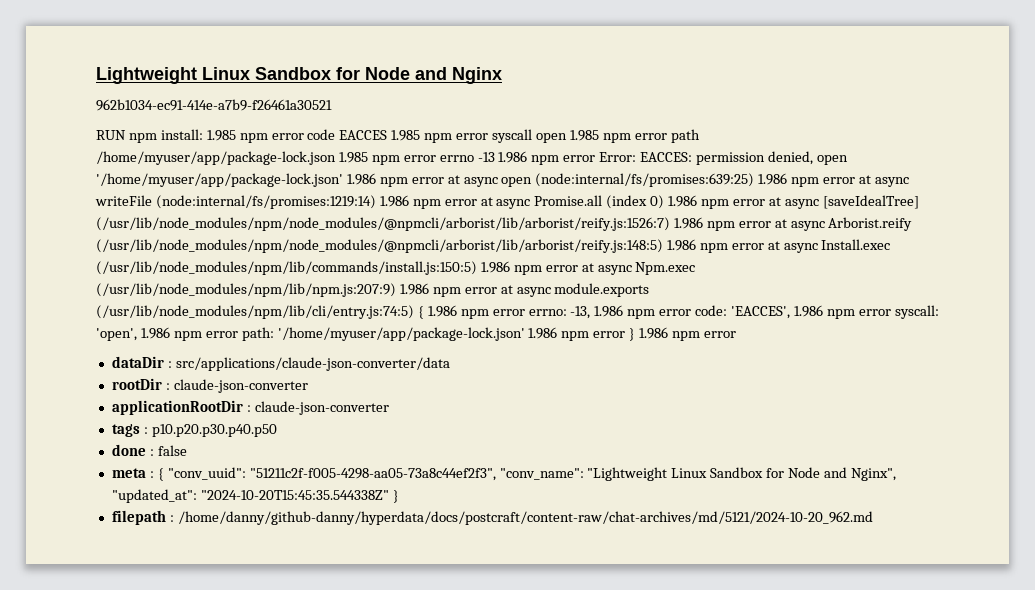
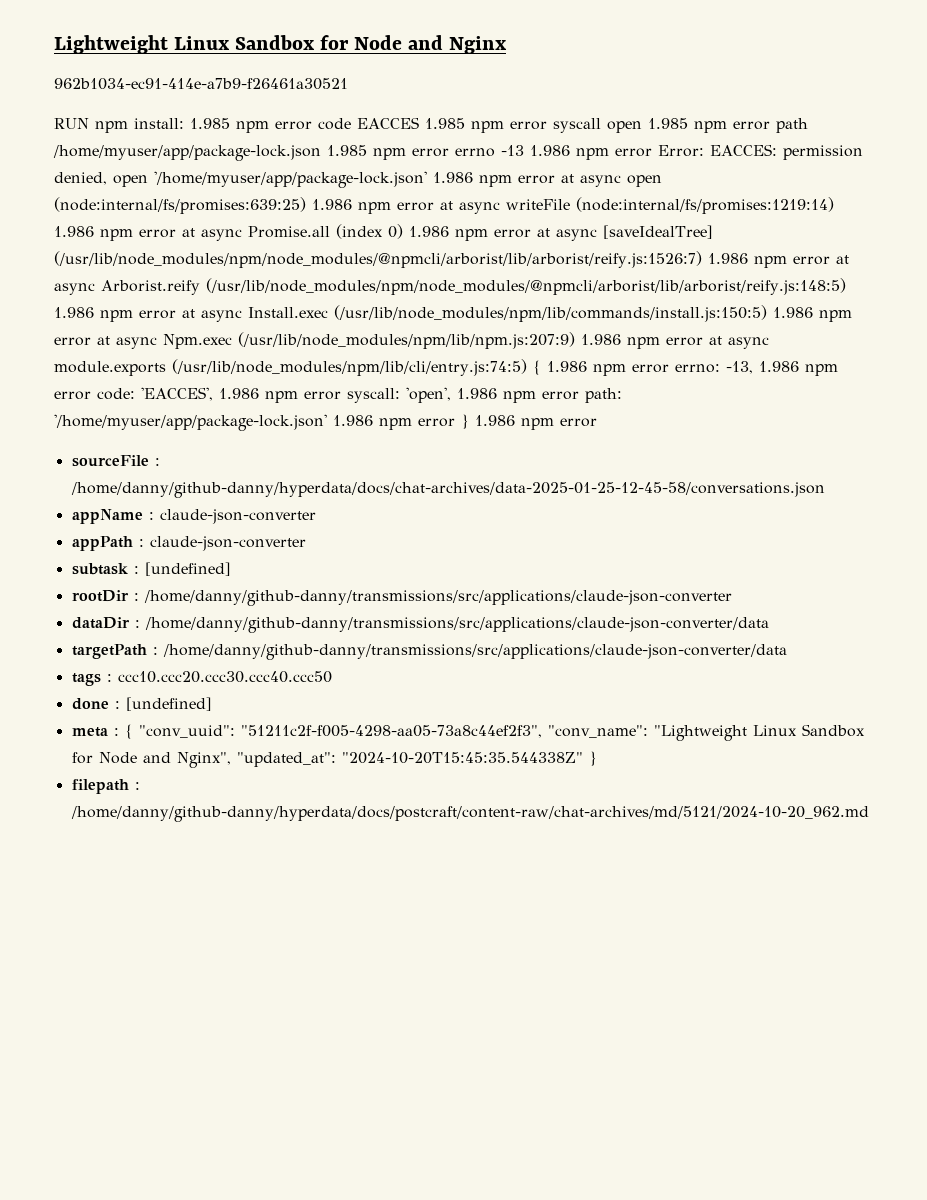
[111,356,450,371] [111,378,308,393] [111,400,389,415] dataDir : src/applications/claude-json-converter/data // rootDir : claude-json-converter // applicationRootDir : claude-json-converter -> [71,455,160,467] [70,482,825,498] [71,509,316,524] [71,536,306,551] [71,562,231,576] [71,590,732,606] [71,617,769,633] [71,644,787,660] sourceFile : /home/danny/github-danny/hyperdata/docs/chat-archives/data-2025-01-25-12-45-58/conversations.json // appName : claude-json-converter // appPath : claude-json-converter // subtask : [undefined] // rootDir : /home/danny/github-danny/transmissions/src/applications/claude-json-converter // dataDir : /home/danny/github-danny/transmissions/src/applications/claude-json-converter/data // targetPath : /home/danny/github-danny/transmissions/src/applications/claude-json-converter/data
[151,424,277,437] p10.p20.p30.p40.p50 -> [117,671,332,683] ccc10.ccc20.ccc30.ccc40.ccc50
[157,445,187,456] false -> [125,697,212,711] [undefined]

